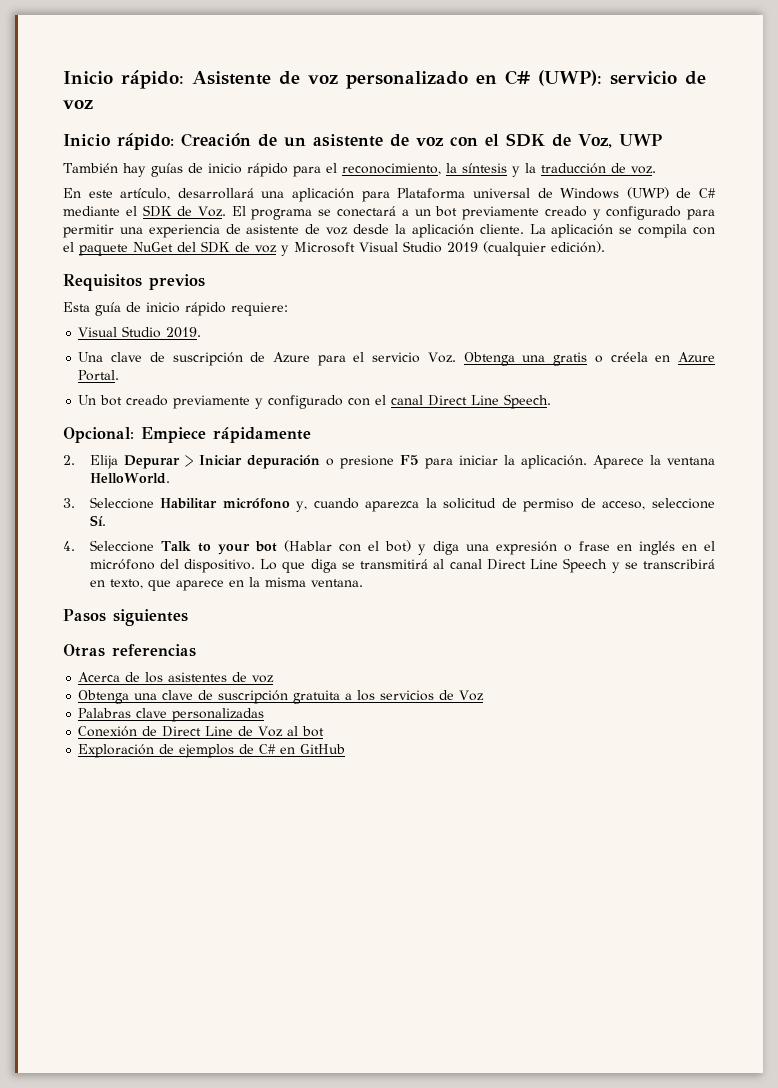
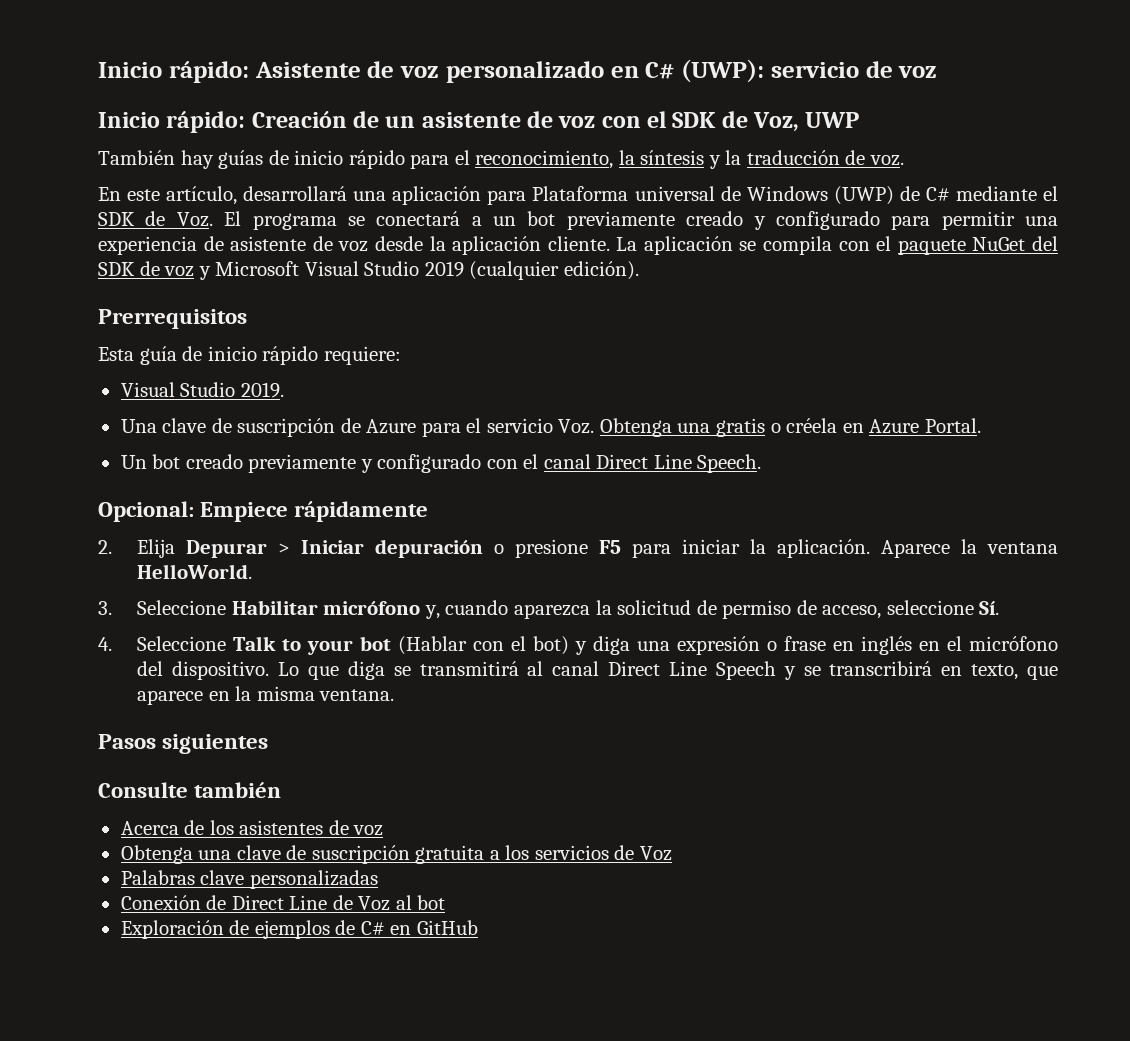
[63,274,205,291] Requisitos previos -> [98,309,247,329] Prerrequisitos
[63,644,196,657] Otras referencias -> [98,782,282,798] Consulte también

